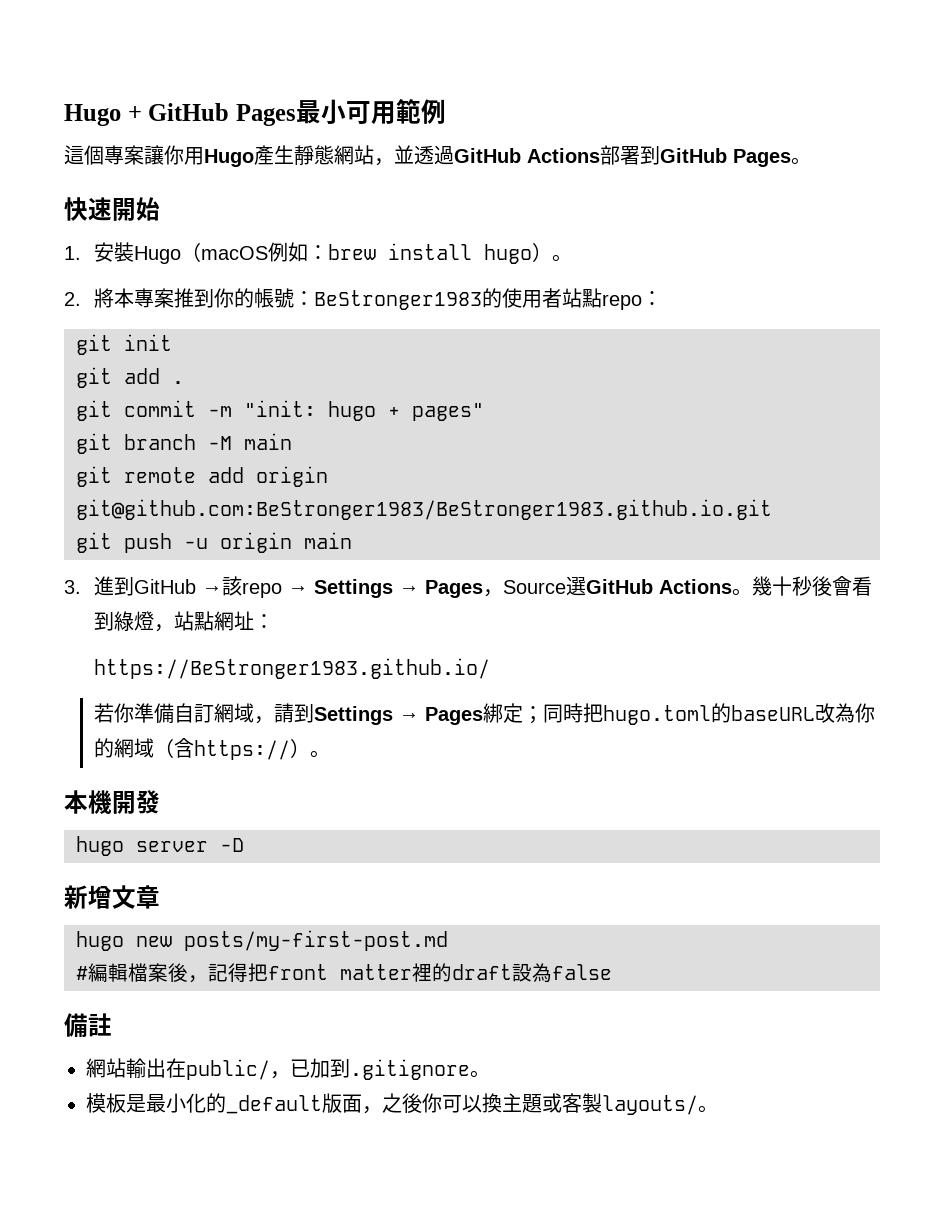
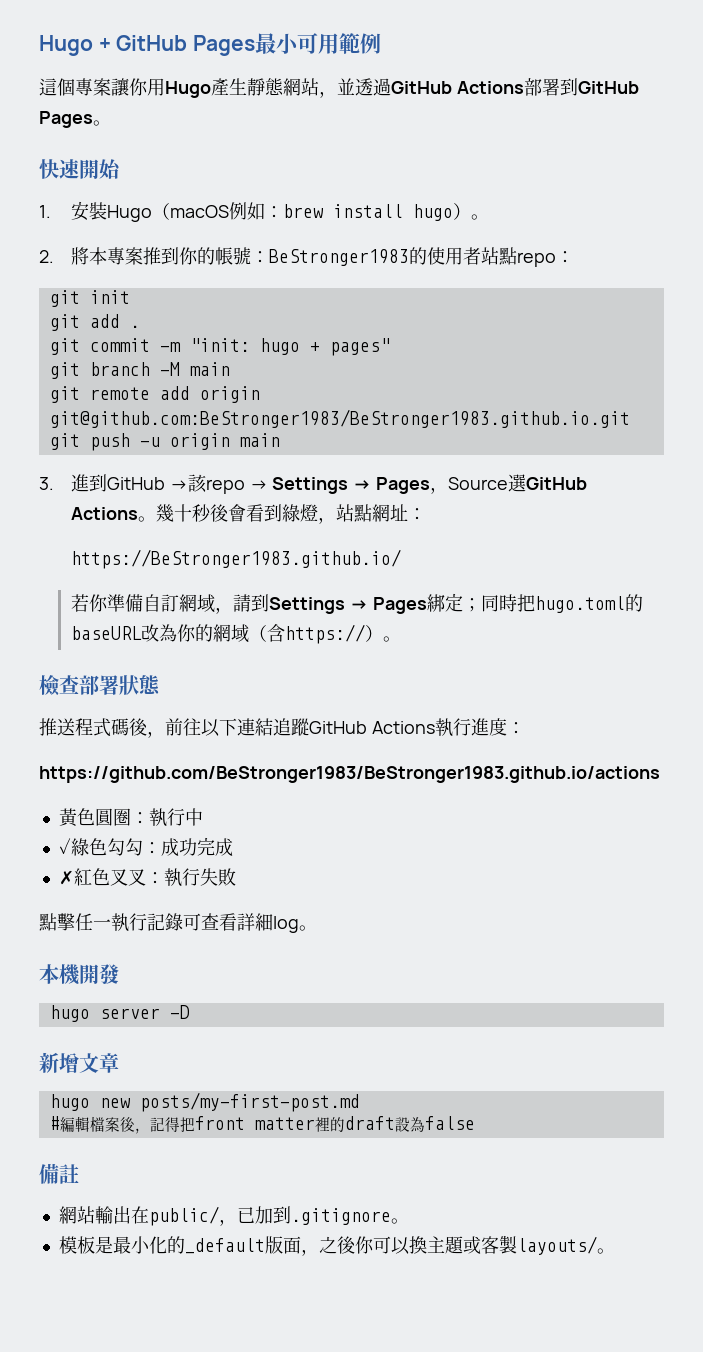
(331, 754) none -> [39,675,161,696] [39,718,525,738] [39,766,660,783] [58,808,203,827] [58,837,233,856] [58,868,236,886] [39,913,317,933] // 檢查部署狀態 // 推送程式碼後，前往以下連結追蹤GitHub Actions執行進度： // https://github.com/BeStronger1983/BeStronger1983.github.io/actions // 黃色圓圈：執行中 // ✓綠色勾勾：成功完成 // ✗紅色叉叉：執行失敗 // 點擊任一執行記錄可查看詳細log。

